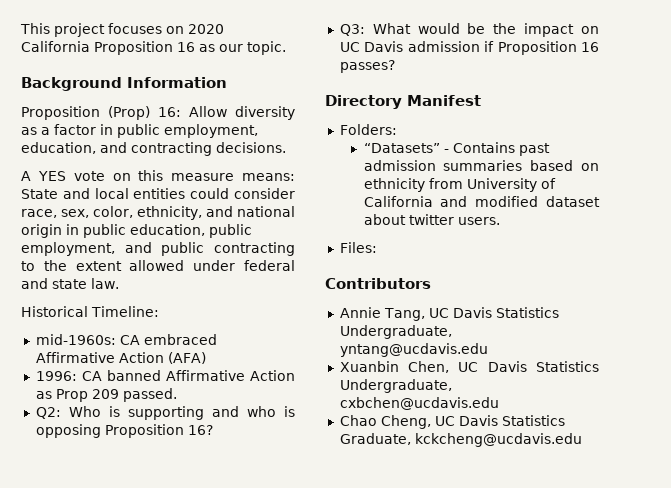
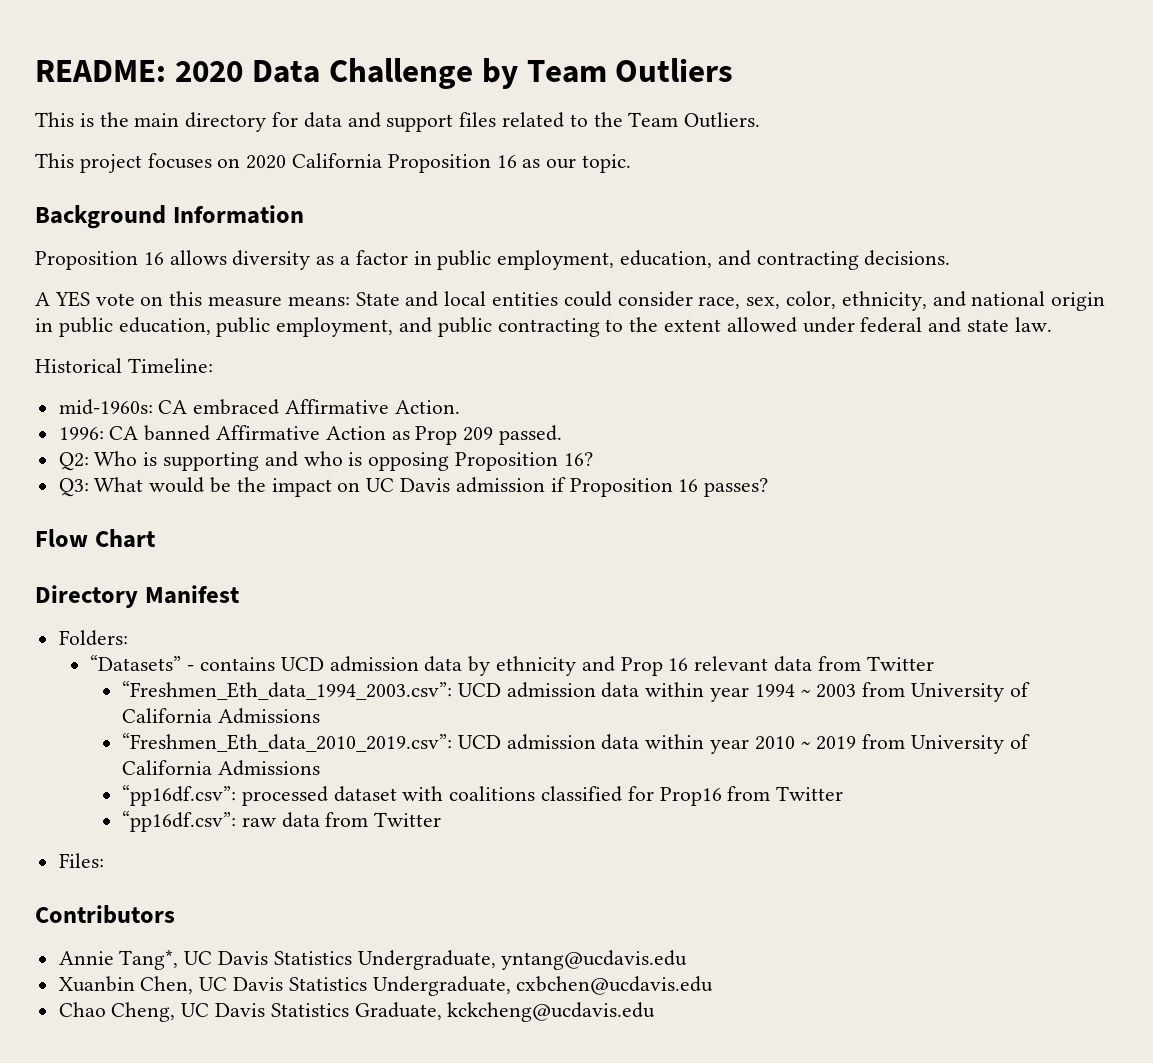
(20, 28) none -> [35,58,734,89] [35,112,761,132] README: 2020 Data Challenge by Team Outliers // This is the main directory for data and support files related to the Team Outliers. //
[108,106,227,120] (Prop) 16: Allow -> [143,250,227,265] 16 allows
[118,352,206,364] Action (AFA) -> [394,400,460,414] Action.
(395, 66) none -> [35,529,155,548] // Flow Chart
[452,142,550,156] [363,160,599,171] [363,178,556,192] [363,196,600,207] [363,214,500,225] Contains past admission summaries based on ethnicity from University of California and modified dataset about twitter users. -> [199,656,934,676] [121,681,1030,702] [121,708,320,724] [121,733,1030,754] [121,760,320,776] [121,785,844,806] [121,811,442,832] contains UCD admission data by ethnicity and Prop 16 relevant data from Twitter // “Freshmen_Eth_data_1994_2003.csv”: UCD admission data within year 1994 ~ 2003 from University of California Admissions // “Freshmen_Eth_data_2010_2019.csv”: UCD admission data within year 2010 ~ 2019 from University of California Admissions // “pp16df.csv”: processed dataset with coalitions classified for Prop16 from Twitter // “pp16df.csv”: raw data from Twitter
[383,308,425,321] Tang, -> [119,950,179,970] Tang*,

